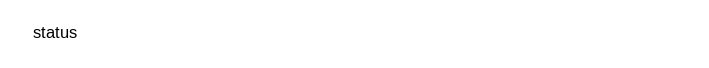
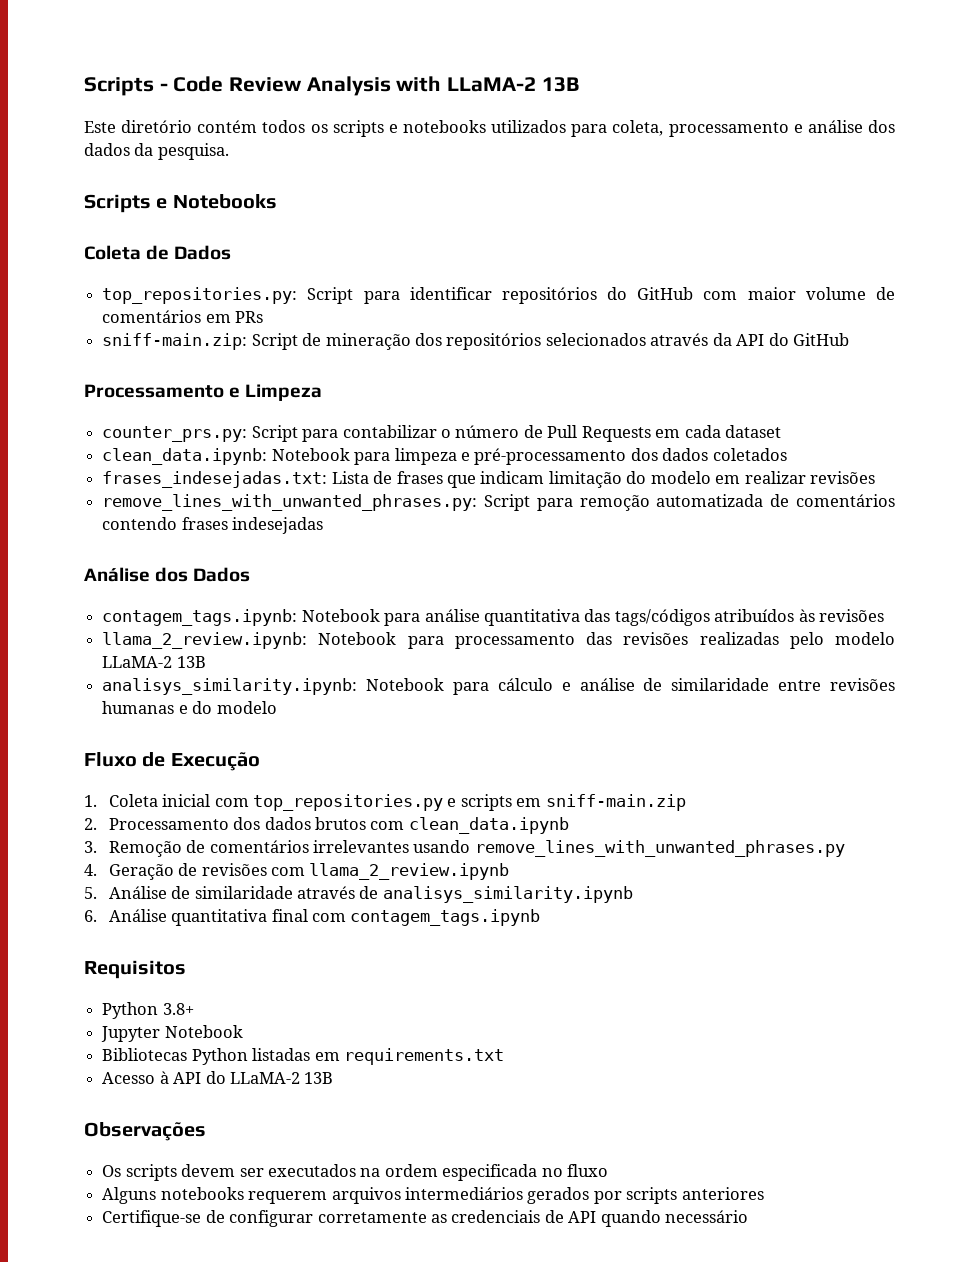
[33,27,77,38] status -> [84,76,579,96] [84,120,895,137] [84,143,229,160] [84,194,277,213] [84,245,232,260] [102,287,896,304] [102,310,264,323] [102,333,850,350] [84,384,323,401] [102,425,782,442] [102,448,787,465] [102,471,876,488] [102,494,895,511] [102,517,324,534] [84,567,251,582] [102,609,885,626] [102,632,896,649] [102,656,206,668] [102,678,895,695] [102,701,277,714] [84,752,260,771] [84,794,686,811] [84,817,569,834] [84,840,845,857] [84,863,510,880] [84,886,633,903] [84,909,541,926] [84,960,186,979] [102,1002,194,1019] [101,1025,243,1042] [102,1048,504,1065] [102,1071,334,1084] [84,1122,206,1141] [102,1164,609,1181] [102,1187,764,1204] [102,1210,749,1227] Scripts - Code Review Analysis with LLaMA-2 13B // Este diretório contém todos os scripts e notebooks utilizados para coleta, processamento e análise dos dados da pesquisa. // Scripts e Notebooks // Coleta de Dados // top_repositories.py: Script para identificar repositórios do GitHub com maior volume de comentários em PRs // sniff-main.zip: Script de mineração dos repositórios selecionados através da API do GitHub // Processamento e Limpeza // counter_prs.py: Script para contabilizar o número de Pull Requests em cada dataset // clean_data.ipynb: Notebook para limpeza e pré-processamento dos dados coletados // frases_indesejadas.txt: Lista de frases que indicam limitação do modelo em realizar revisões // remove_lines_with_unwanted_phrases.py: Script para remoção automatizada de comentários contendo frases indesejadas // Análise dos Dados // contagem_tags.ipynb: Notebook para análise quantitativa das tags/códigos atribuídos às revisões // llama_2_review.ipynb: Notebook para processamento das revisões realizadas pelo modelo LLaMA-2 13B // analisys_similarity.ipynb: Notebook para cálculo e análise de similaridade entre revisões humanas e do modelo // Fluxo de Execução // 1. Coleta inicial com top_repositories.py e scripts em sniff-main.zip // 2. Processamento dos dados brutos com clean_data.ipynb // 3. Remoção de comentários irrelevantes usando remove_lines_with_unwanted_phrases.py // 4. Geração de revisões com llama_2_review.ipynb // 5. Análise de similaridade através de analisys_similarity.ipynb // 6. Análise quantitativa final com contagem_tags.ipynb // Requisitos // Python 3.8+ // Jupyter Notebook // Bibliotecas Python listadas em requirements.txt // Acesso à API do LLaMA-2 13B // Observações // Os scripts devem ser executados na ordem especificada no fluxo // Alguns notebooks requerem arquivos intermediários gerados por scripts anteriores // Certifique-se de configurar corretamente as credenciais de API quando necessário

